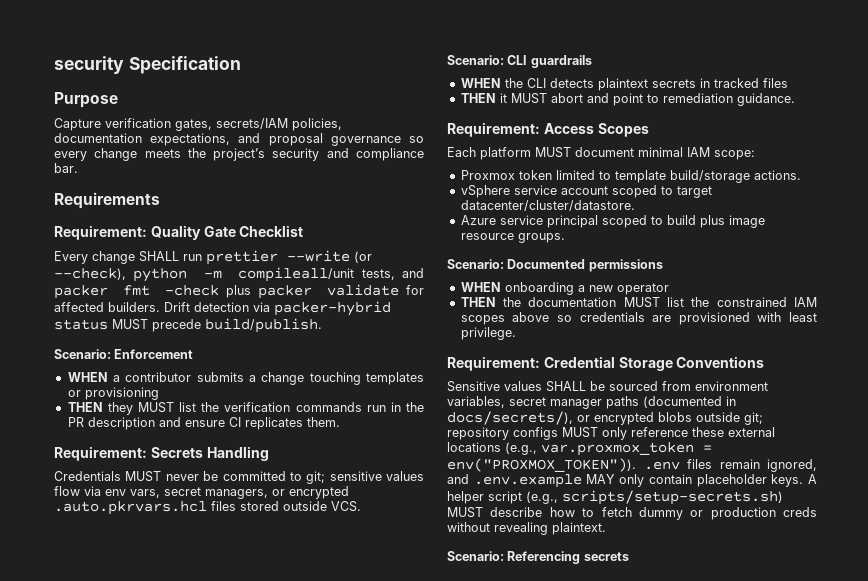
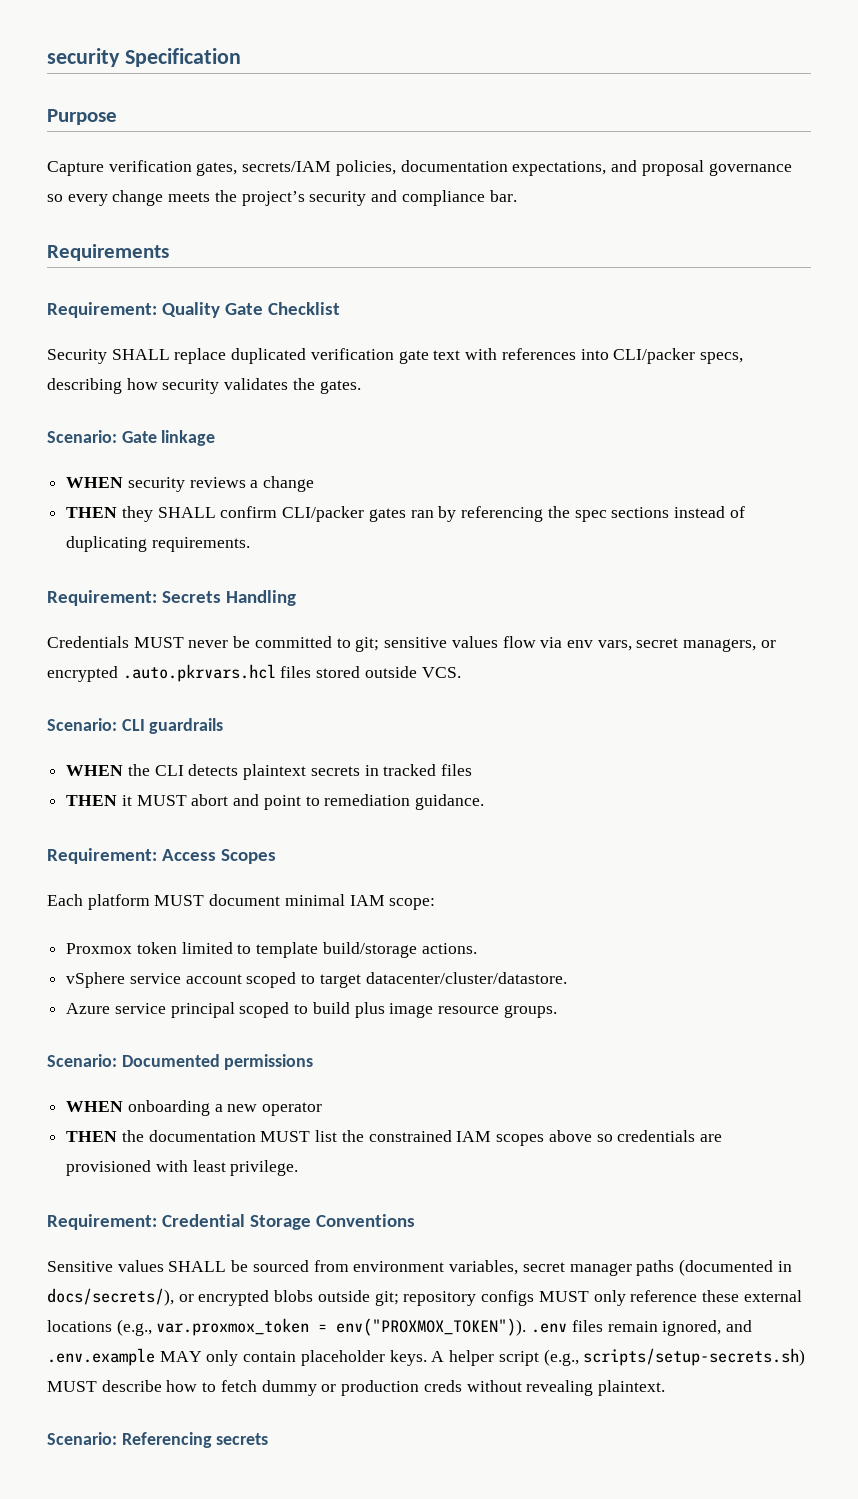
[54,250,372,265] [54,267,424,282] [54,284,424,299] [54,301,391,316] [54,318,322,333] [54,349,194,359] [67,372,244,382] Every change SHALL run prettier --write (or --check), python -m compileall/unit tests, and packer fmt -check plus packer validate for affected builders. Drift detection via packer-hybrid status MUST precede build/publish. // Scenario: Enforcement // WHEN a contributor submits -> [47,348,743,364] [47,378,361,394] [47,430,216,446] [66,477,246,492] Security SHALL replace duplicated verification gate text with references into CLI/packer specs, describing how security validates the gates. // Scenario: Gate linkage // WHEN security reviews
[309,372,424,385] [67,387,159,400] [67,402,425,415] [67,417,340,430] touching templates or provisioning // THEN they MUST list the verification commands run in the PR description and ensure CI replicates them. -> [66,506,745,522] [66,536,250,552] // THEN they SHALL confirm CLI/packer gates ran by referencing the spec sections instead of duplicating requirements.

